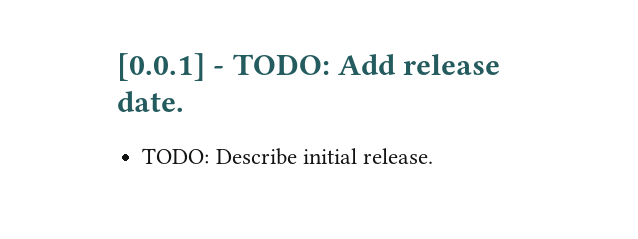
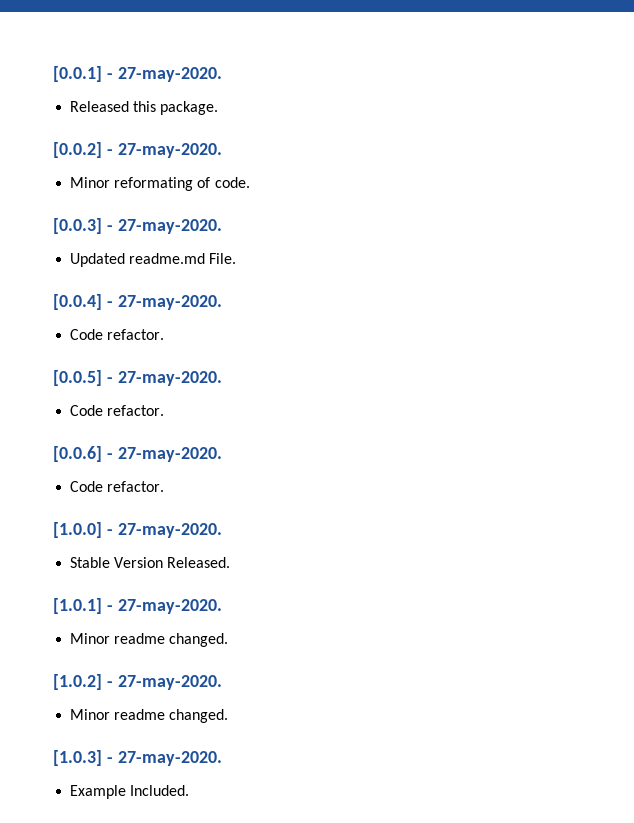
[232,54,501,75] [117,91,184,112] [142,148,433,165] TODO: Add release date. // TODO: Describe initial release. -> [117,67,222,82] [70,101,219,115] [53,142,222,158] [70,177,250,191] [53,218,222,234] [70,253,237,267] [53,294,222,310] [70,329,165,340] [53,370,222,386] [70,405,165,416] [53,446,222,462] [70,481,165,492] [53,522,222,538] [70,557,231,568] [53,598,222,614] [70,633,229,647] [53,674,222,690] [70,709,229,723] [53,750,222,766] [70,785,190,799] 27-may-2020. // Released this package. // [0.0.2] - 27-may-2020. // Minor reformating of code. // [0.0.3] - 27-may-2020. // Updated readme.md File. // [0.0.4] - 27-may-2020. // Code refactor. // [0.0.5] - 27-may-2020. // Code refactor. // [0.0.6] - 27-may-2020. // Code refactor. // [1.0.0] - 27-may-2020. // Stable Version Released. // [1.0.1] - 27-may-2020. // Minor readme changed. // [1.0.2] - 27-may-2020. // Minor readme changed. // [1.0.3] - 27-may-2020. // Example Included.

